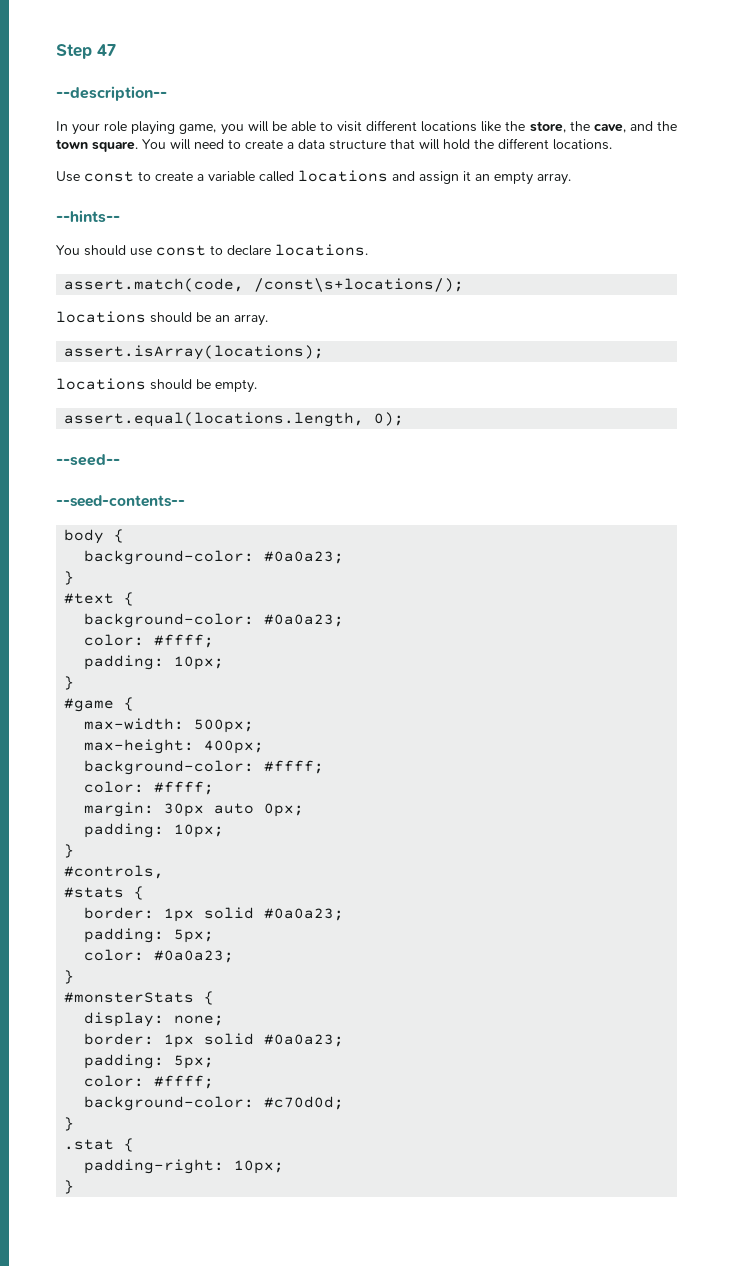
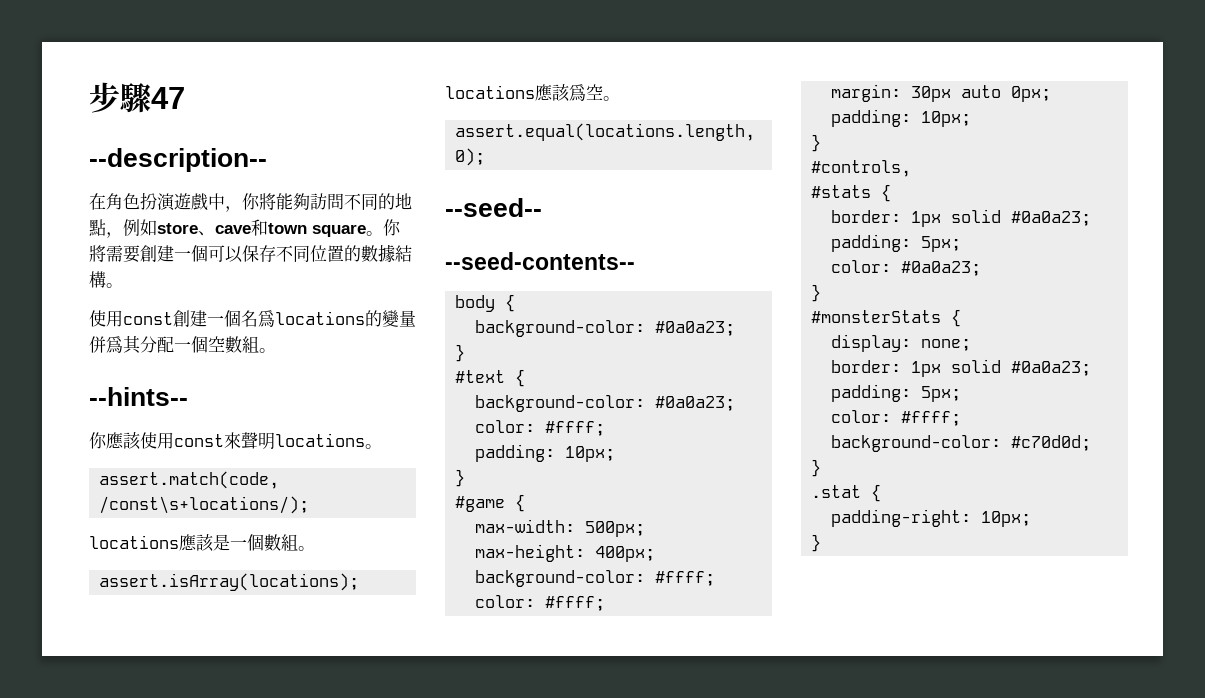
[56,44,92,59] Step -> [89,82,152,113] 步驟
[56,120,677,135] [56,138,612,152] [56,170,571,185] [56,210,120,223] [56,244,368,256] In your role playing game, you will be able to visit different locations like the store, the cave, and the town square. You will need to create a data structure that will hold the different locations. // Use const to create a variable called locations and assign it an empty array. // --hints-- // You should use const to declare locations. -> [89,192,412,212] [89,219,401,238] [89,244,412,263] [89,271,123,288] [89,310,416,327] [89,335,276,354] [89,387,188,406] [89,432,382,450] 在角色扮演遊戲中，你將能夠訪問不同的地點，例如store、cave和town square。你將需要創建一個可以保存不同位置的數據結構。 // 使用const創建一個名爲locations的變量併爲其分配一個空數組。 // --hints-- // 你應該使用const來聲明locations。
[150,312,268,326] should be an array. -> [179,534,315,552] 應該是一個數組。
[150,379,257,393] should be empty. -> [535,84,620,102] 應該爲空。

